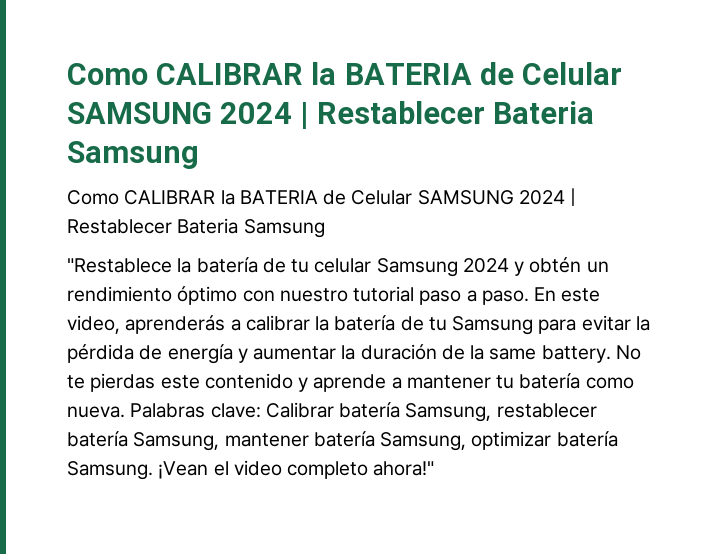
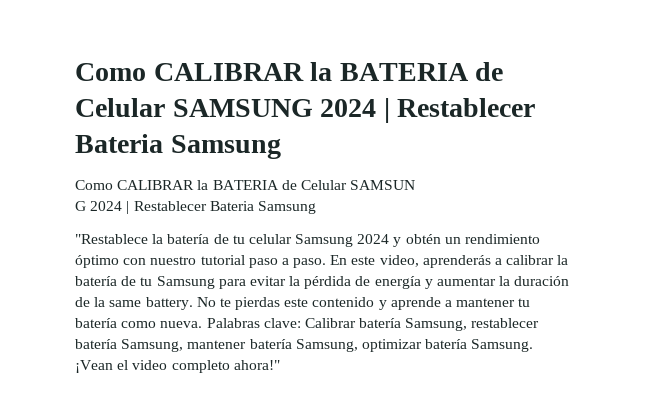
[417,190,514,205] SAMSUNG -> [350,180,416,190] [75,201,86,211] SAMSUN // G

